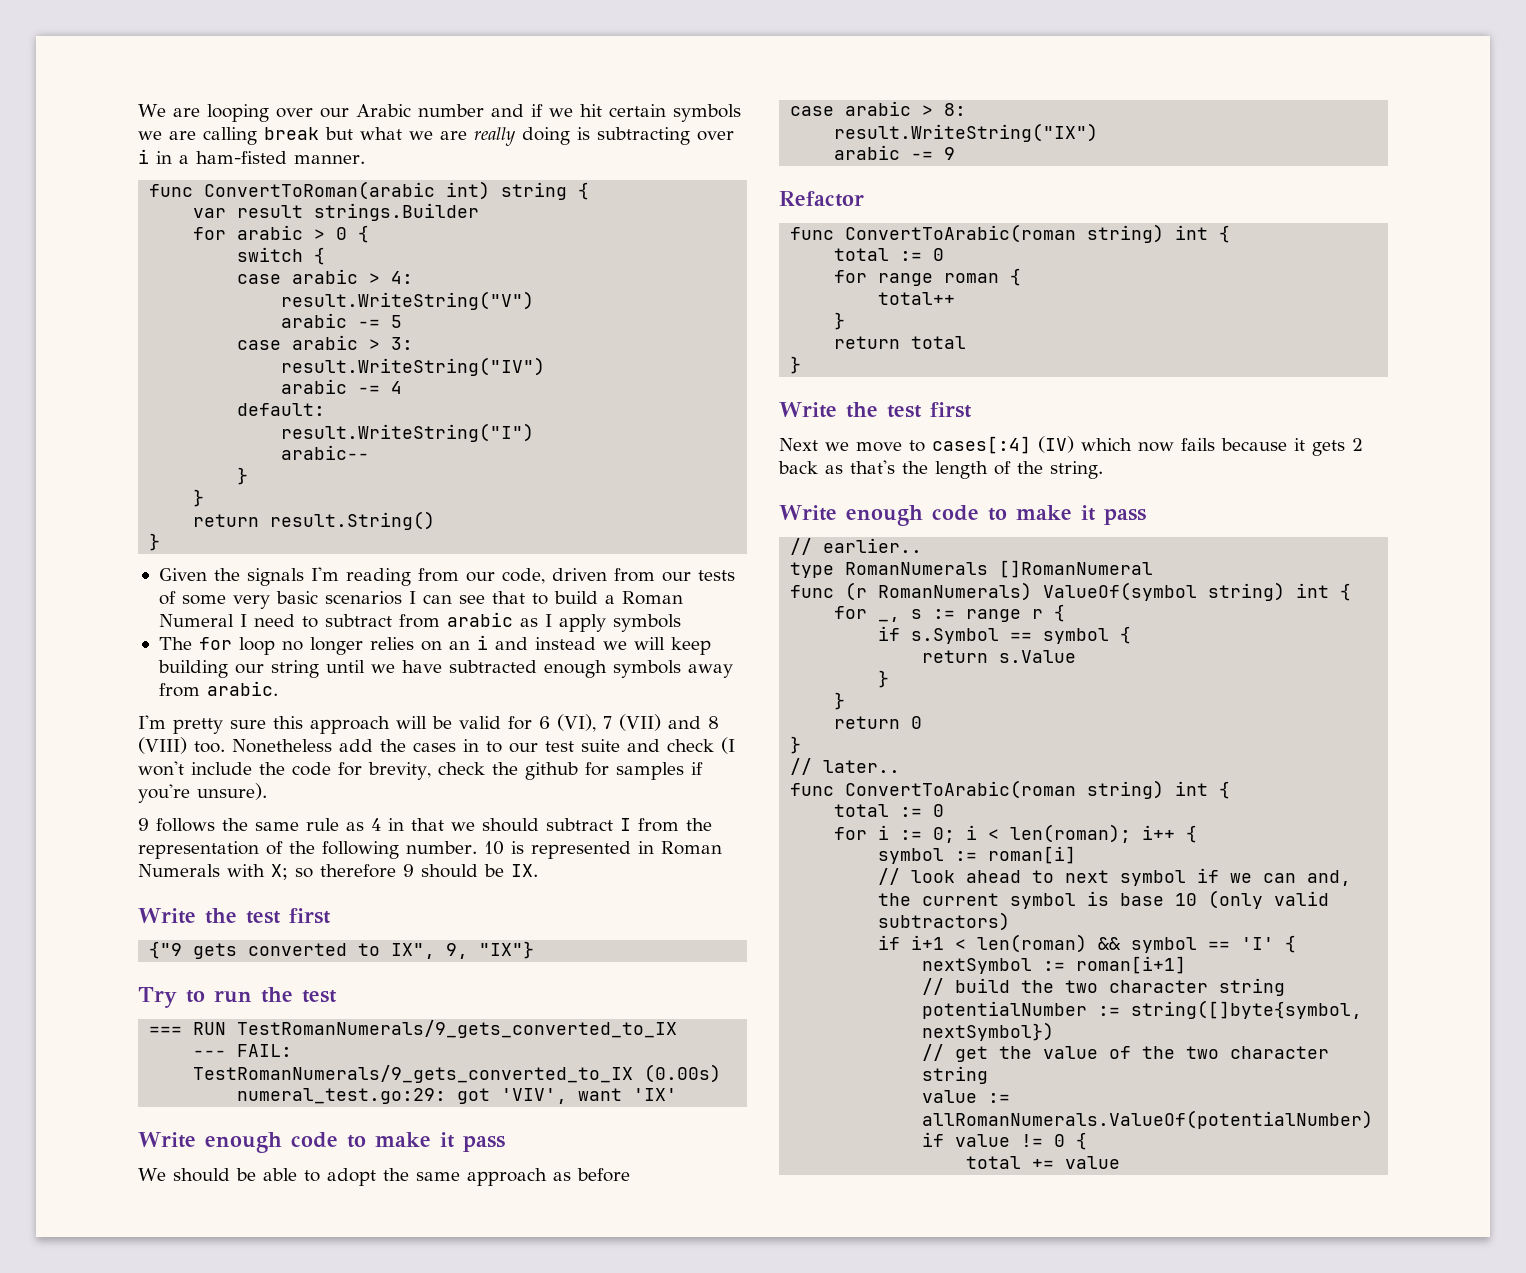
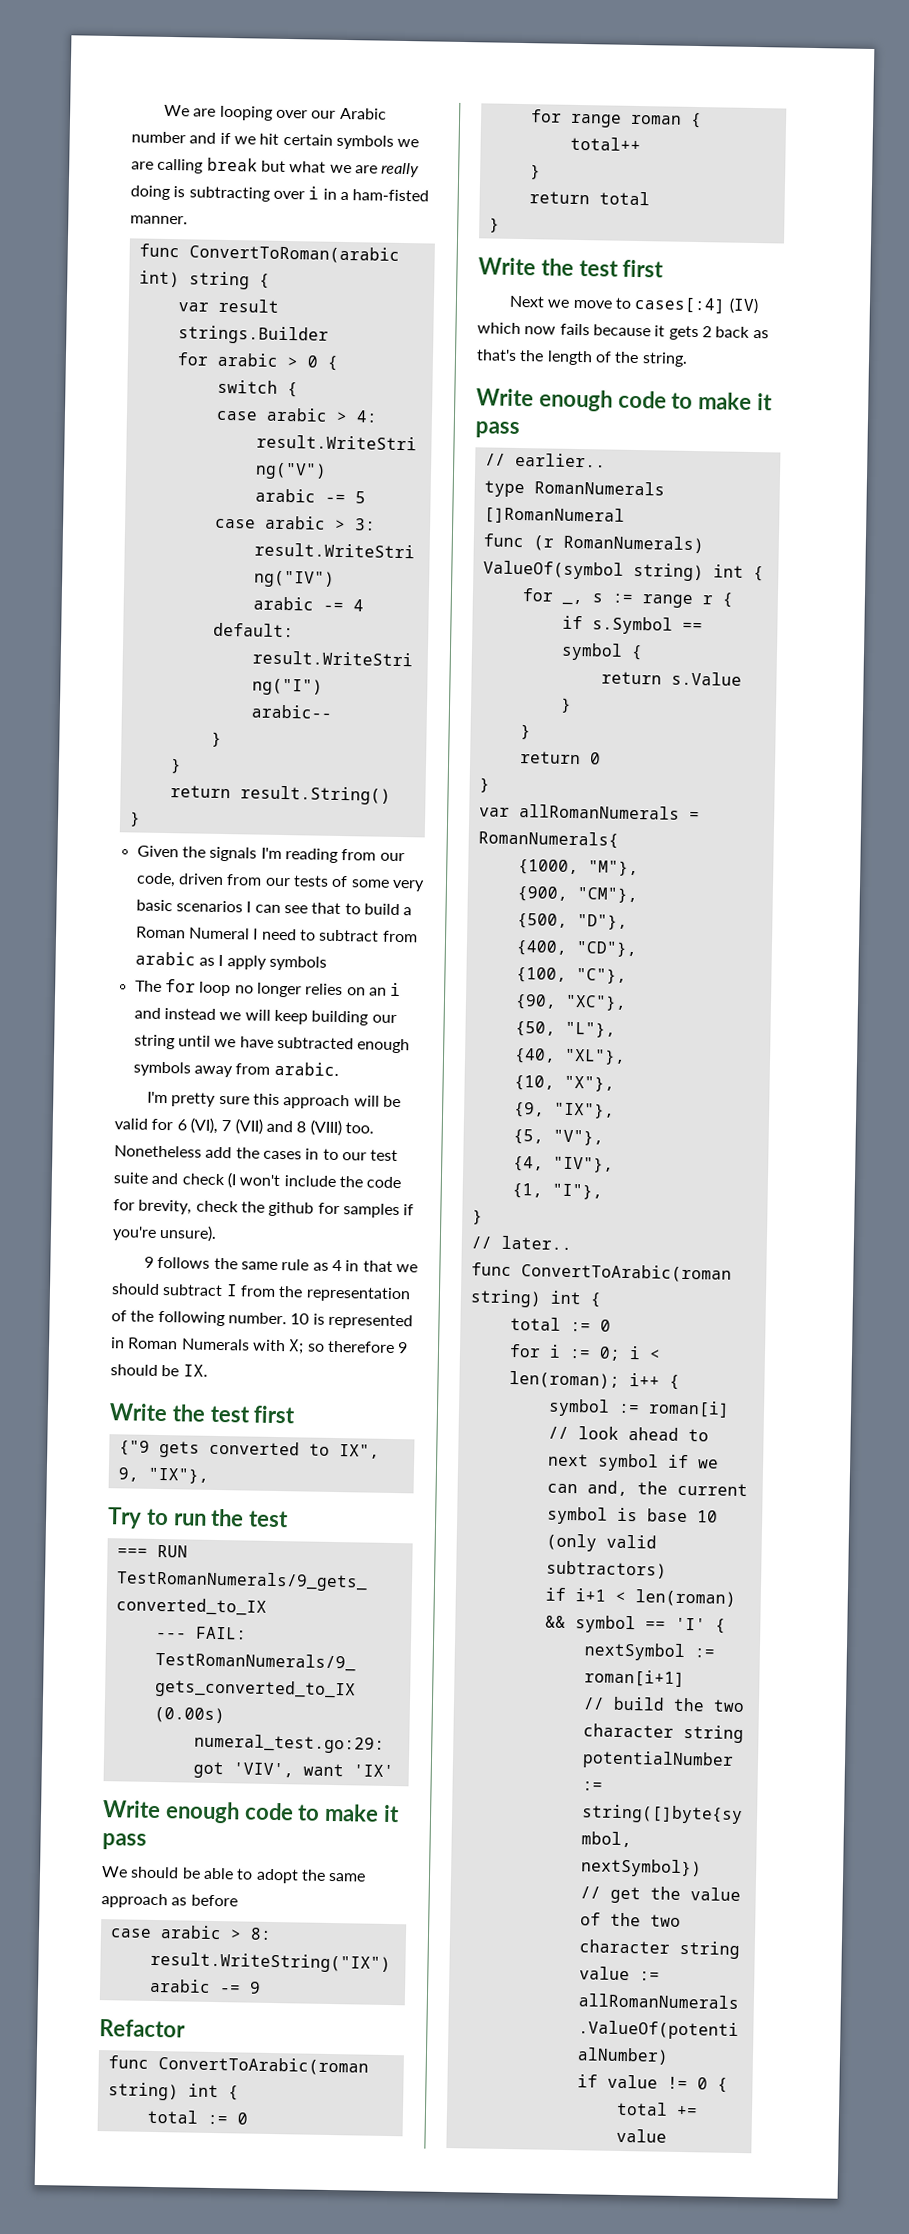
[479,941,535,959] "IX"} -> [147,1467,209,1484] "IX"},
(802, 745) none -> [478,804,700,821] [477,830,619,849] [517,859,639,877] [516,886,638,904] [516,913,628,930] [515,940,638,958] [515,967,627,984] [514,994,627,1011] [514,1021,616,1038] [513,1048,626,1065] [513,1075,615,1092] [513,1102,615,1119] [512,1128,604,1146] [512,1155,614,1173] [511,1182,603,1200] [471,1209,483,1225] // var allRomanNumerals = RomanNumerals{ // {1000, "M"}, // {900, "CM"}, // {500, "D"}, // {400, "CD"}, // {100, "C"}, // {90, "XC"}, // {50, "L"}, // {40, "XL"}, // {10, "X"}, // {9, "IX"}, // {5, "V"}, // {4, "IV"}, // {1, "I"}, // }

